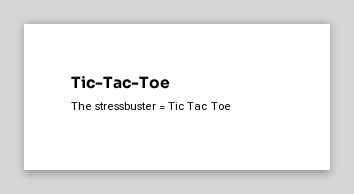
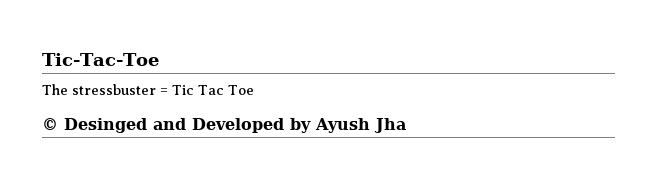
(231, 106) none -> [42,118,406,133] // © Desinged and Developed by Ayush Jha

